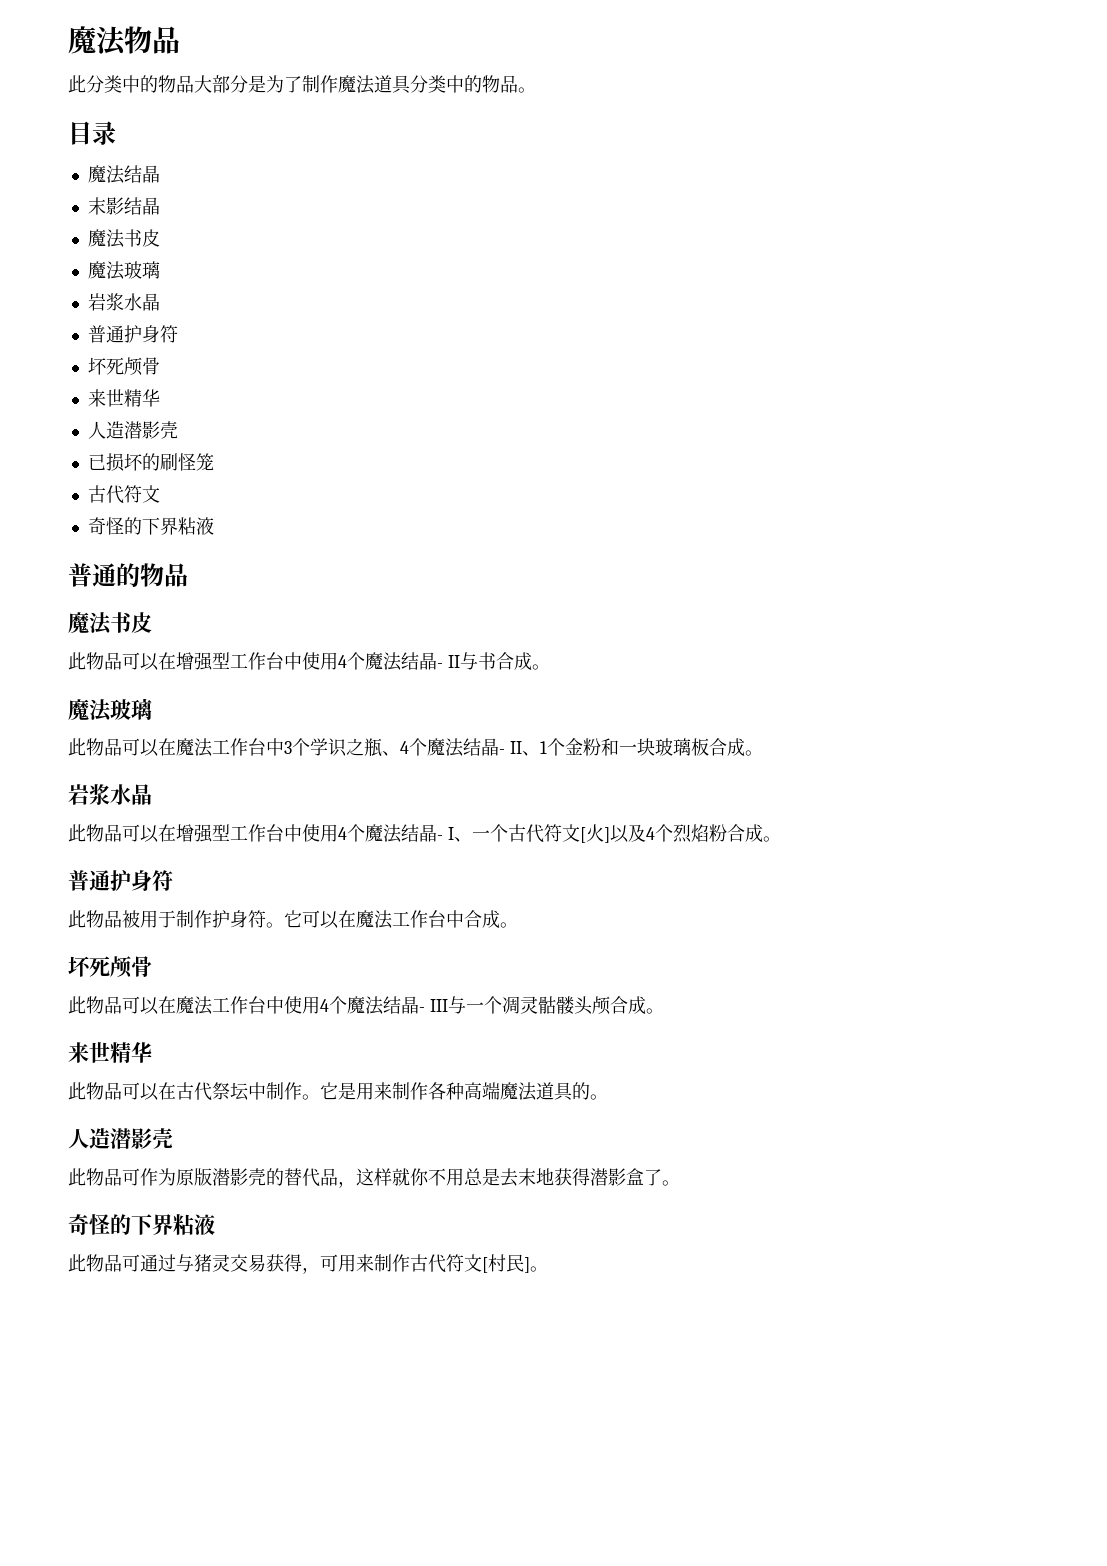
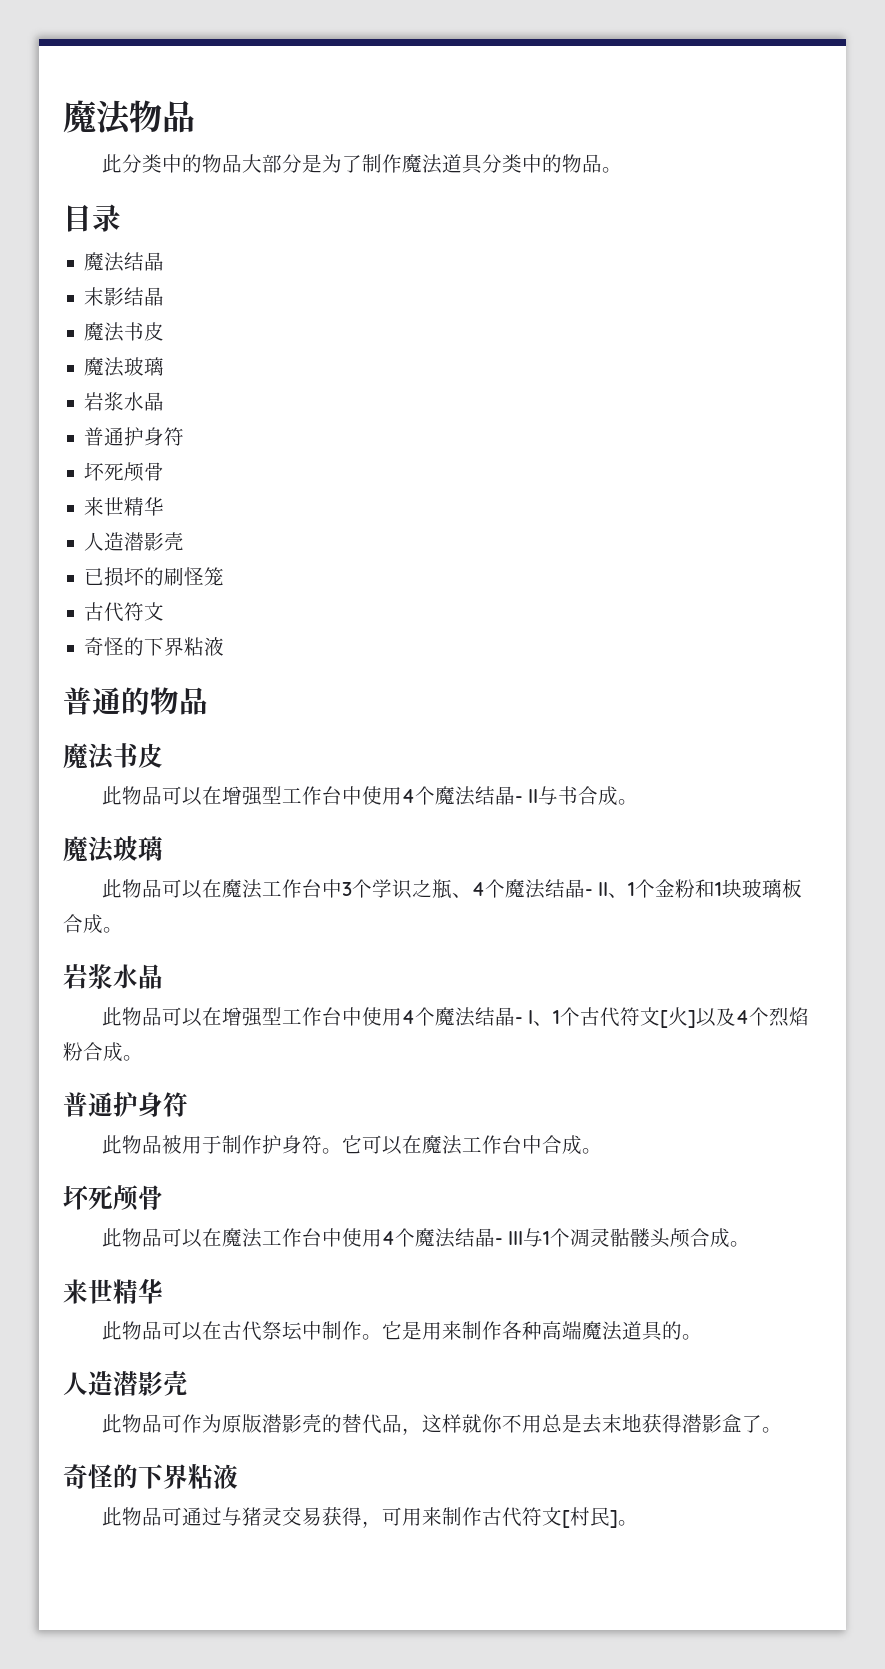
[618,744,637,754] 一 -> [715,882,723,896] 1
[471,830,490,840] 一 -> [553,1010,561,1024] 1
[465,1002,484,1012] 一 -> [543,1231,551,1245] 1

